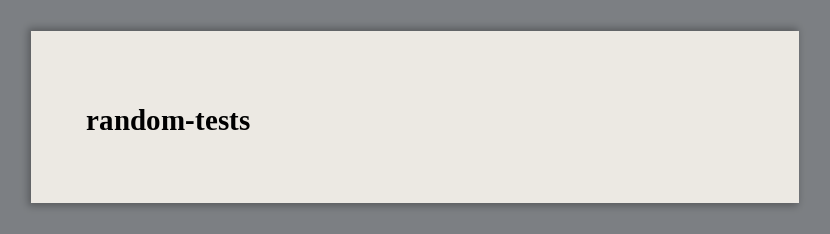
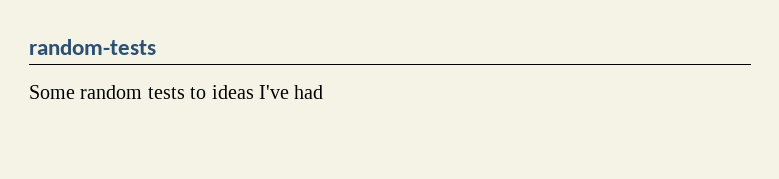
(250, 119) none -> [29,85,324,99] // Some random tests to ideas I've had

